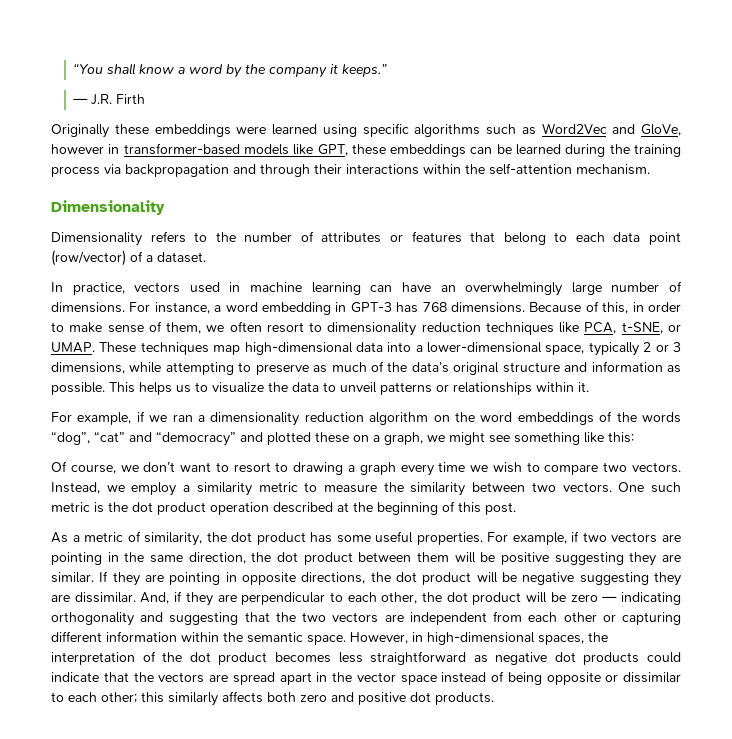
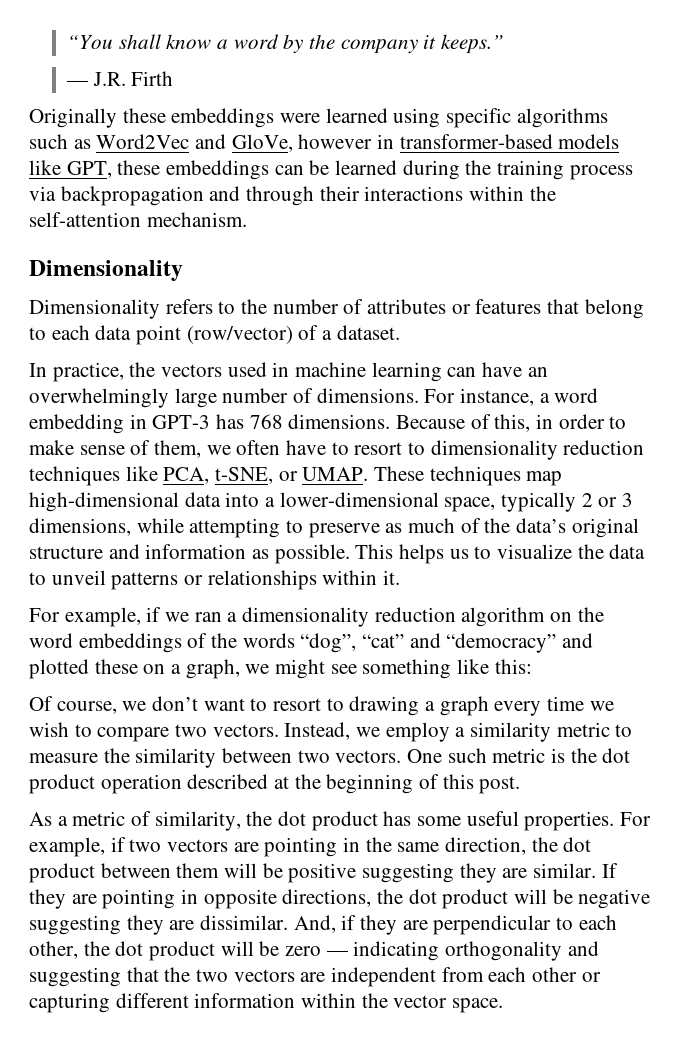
(125, 288) none -> [129,362,156,377] the
(262, 326) none -> [286,440,349,455] have to
[247,632,608,645] [51,651,681,665] [51,671,681,685] [51,691,494,706] semantic space. However, in high-dimensional spaces, the interpretation of the dot product becomes less straightforward as negative dot products could indicate that the vectors are spread apart in the vector space instead of being opposite or dissimilar to each other; this similarly affects both zero and positive dot products. -> [393,995,504,1013] vector space.

